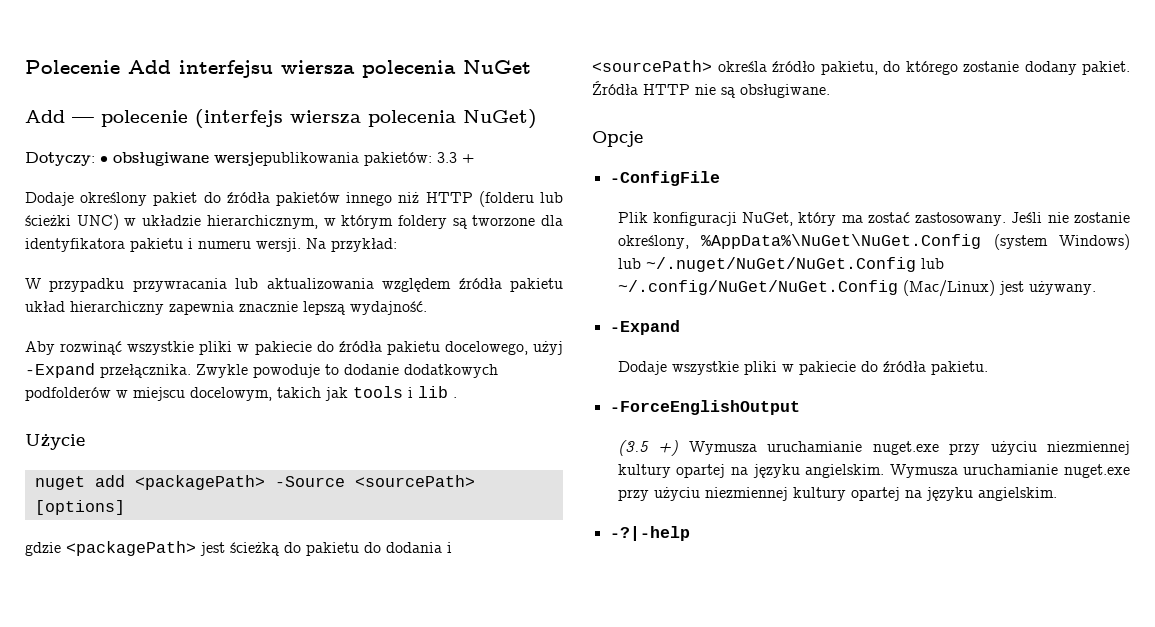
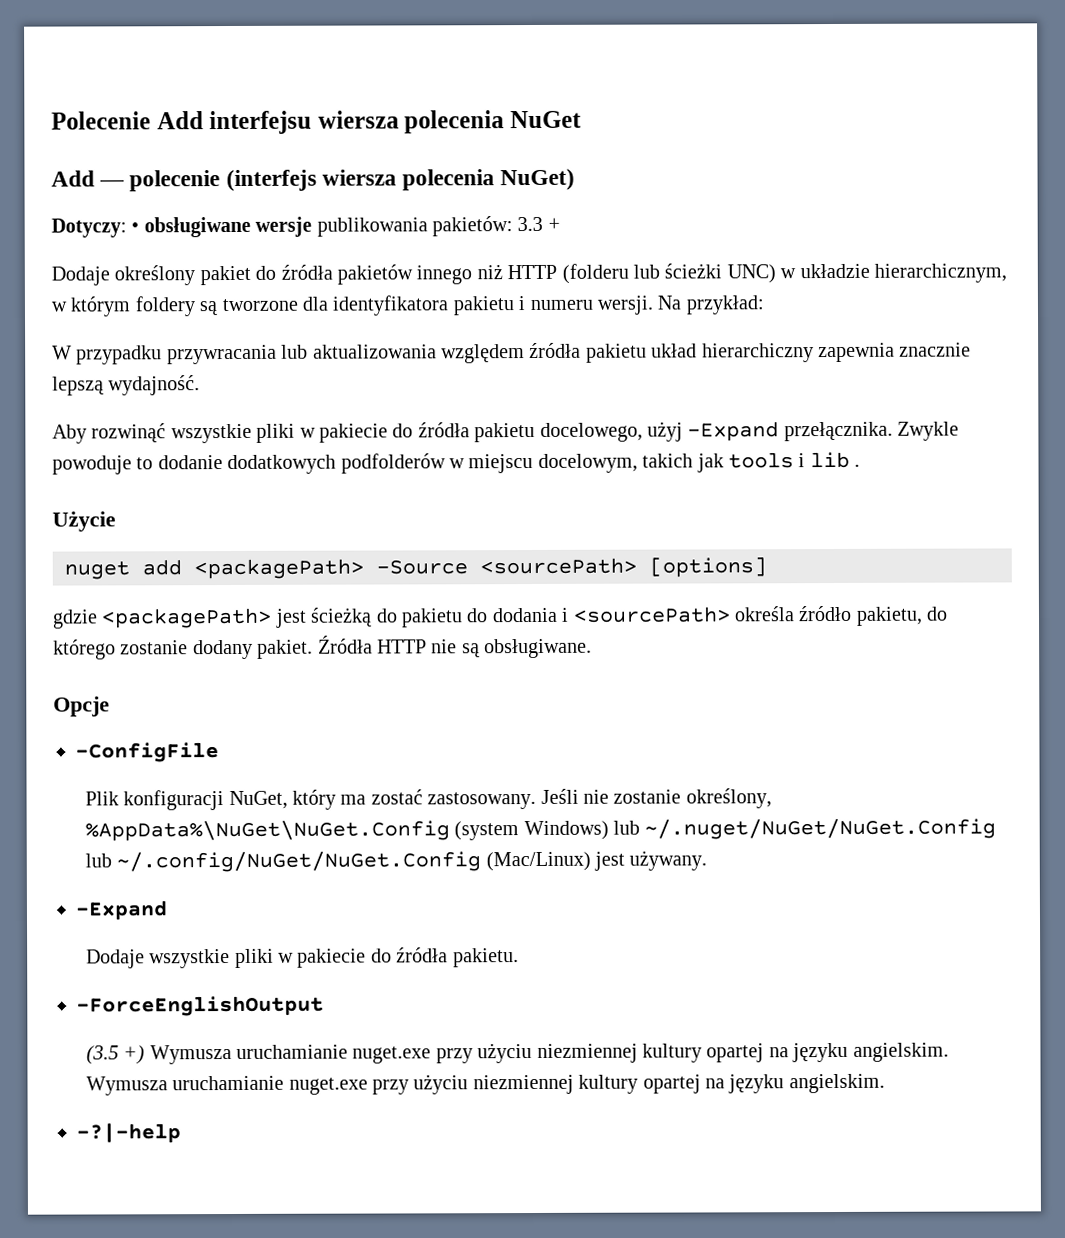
[214,152,359,166] wersjepublikowania -> [255,216,428,237] wersje publikowania

